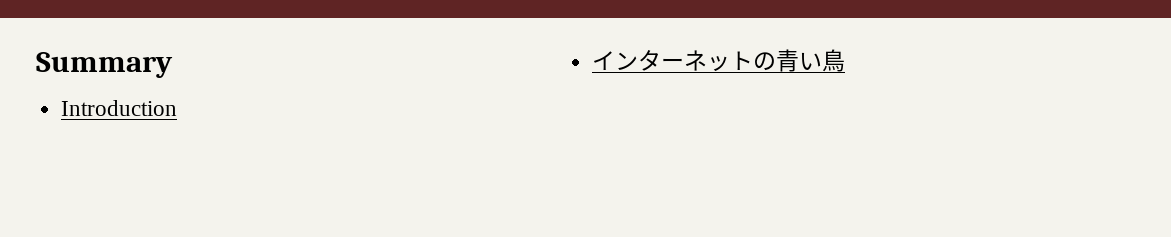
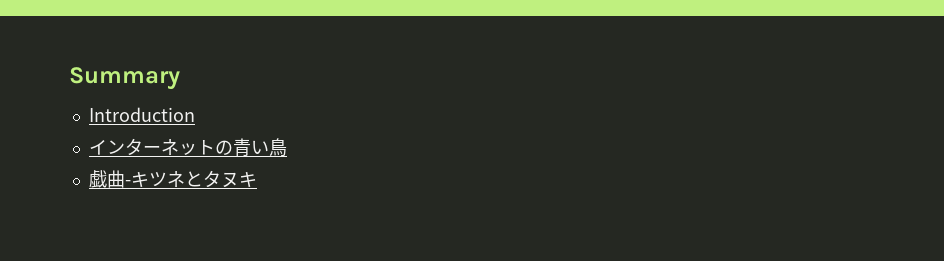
(846, 60) none -> [88,170,257,188] // 戯曲-キツネとタヌキ

